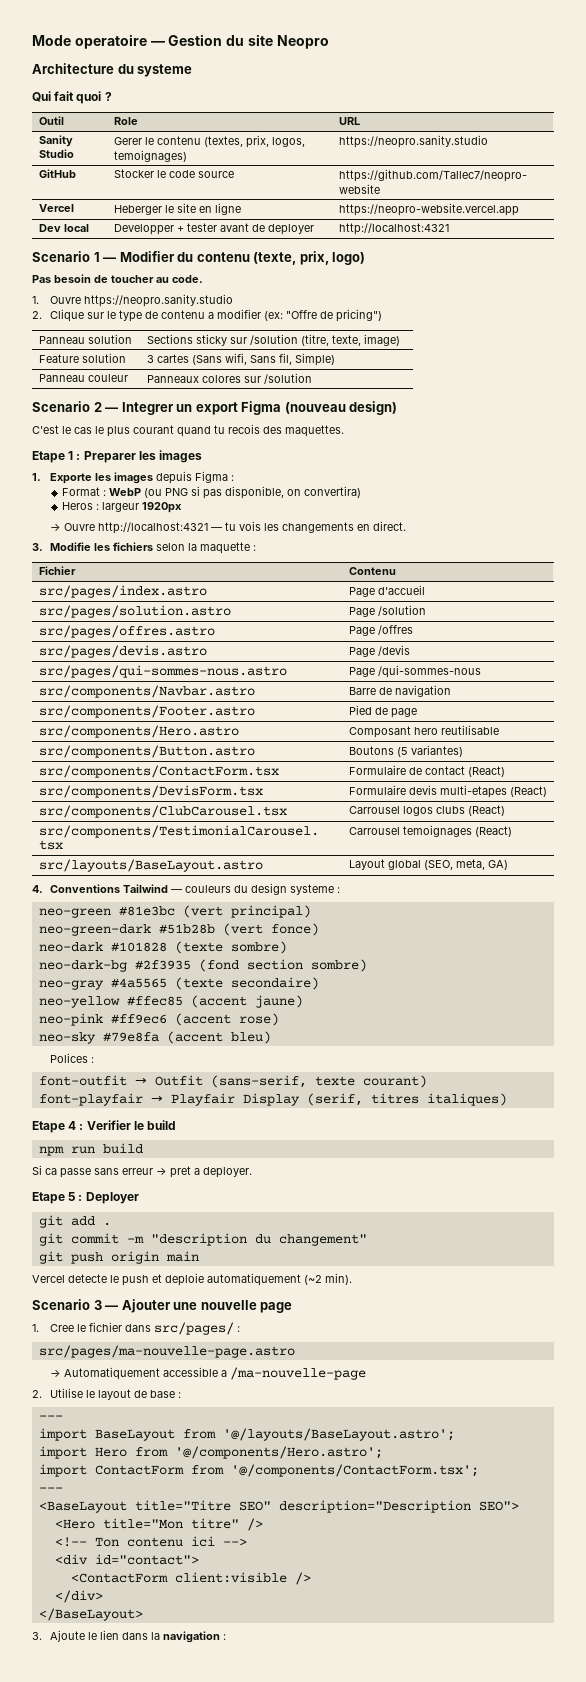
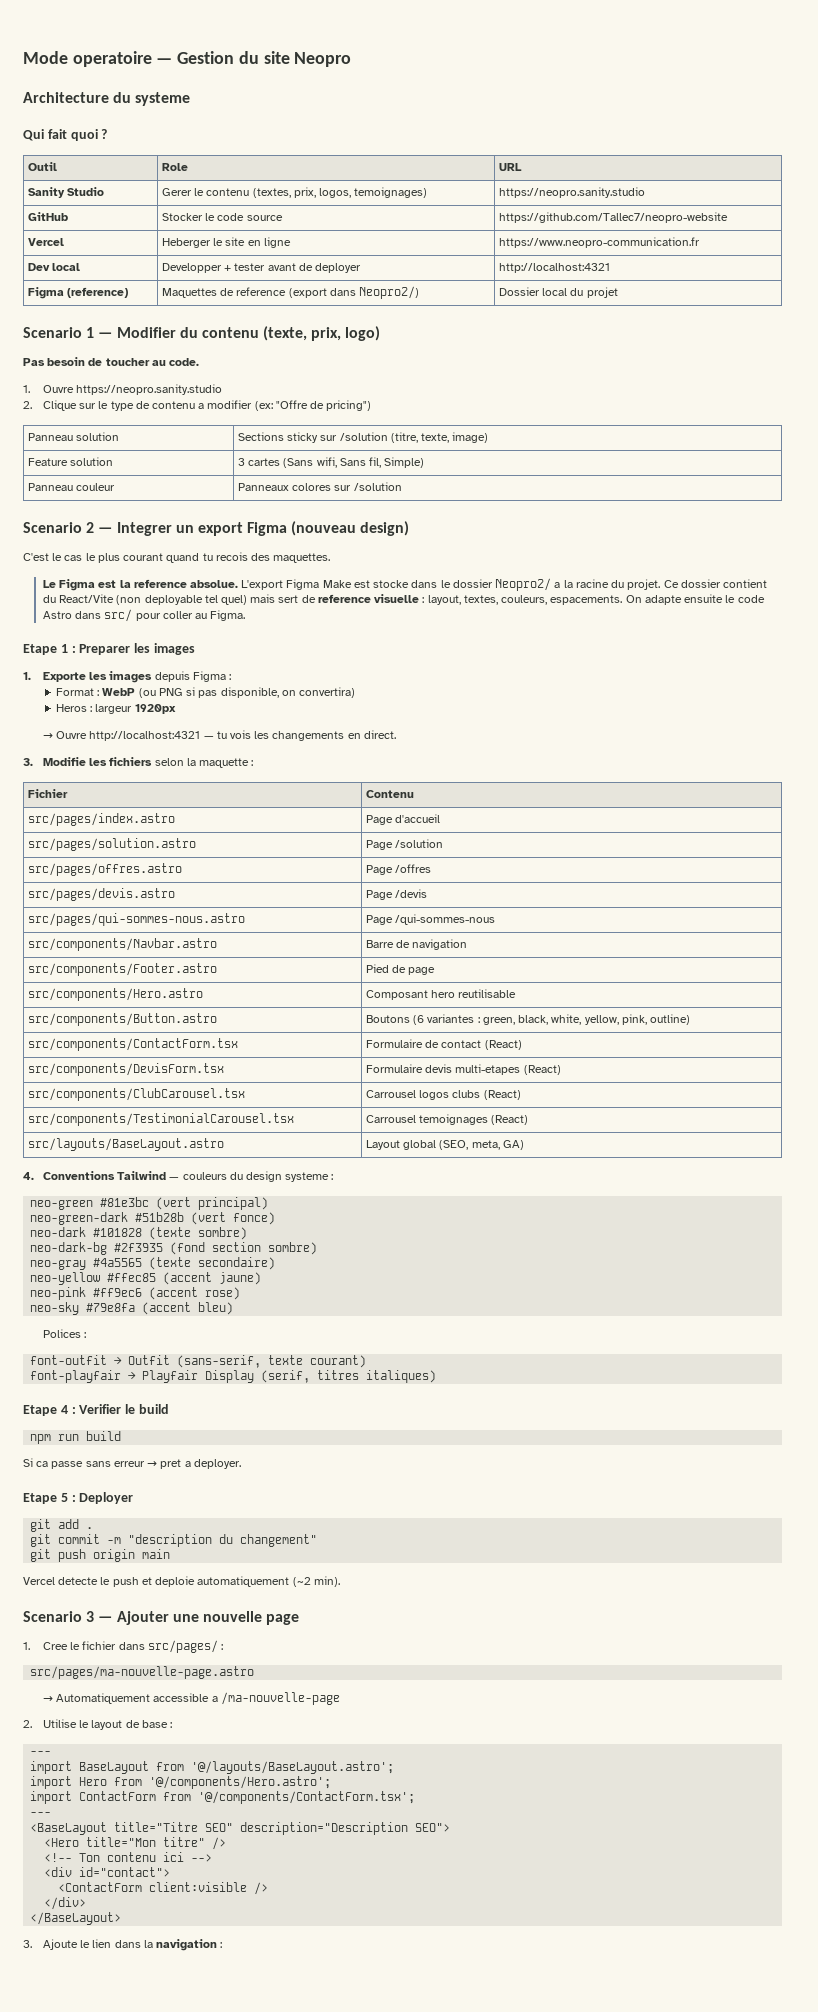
[338,203,519,216] https://neopro-website.vercel.app -> [498,237,700,248] https://www.neopro-communication.fr
(449, 229) none -> [27,287,129,299] [161,286,420,299] [498,287,618,298] // Figma (reference) | Maquettes de reference (export dans Neopro2/) | Dossier local du projet
(344, 431) none -> [42,578,768,591] [42,594,765,605] [42,609,246,622] // Le Figma est la reference absolue. L'export Figma Make est stocke dans le dossier Neopro2/ a la racine du projet. Ce dossier contient du React/Vite (non deployable tel quel) mais sert de reference visuelle : layout, textes, couleurs, espacements. On adapte ensuite le code Astro dans src/ pour coller au Figma.
[396,745,463,757] (5 variantes) -> [413,1014,691,1025] (6 variantes : green, black, white, yellow, pink, outline)

